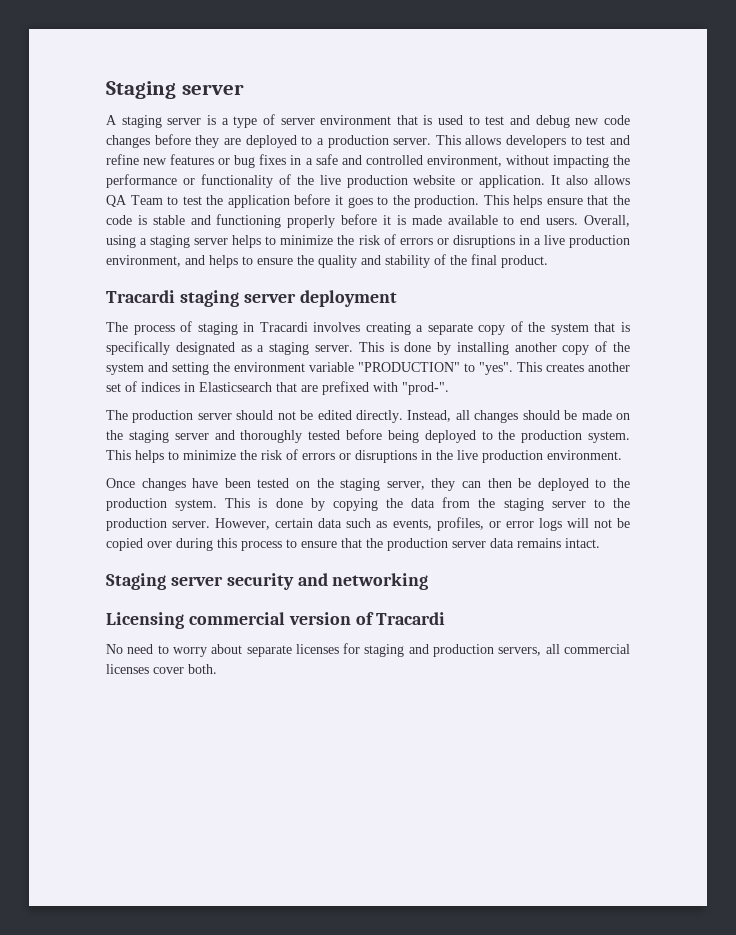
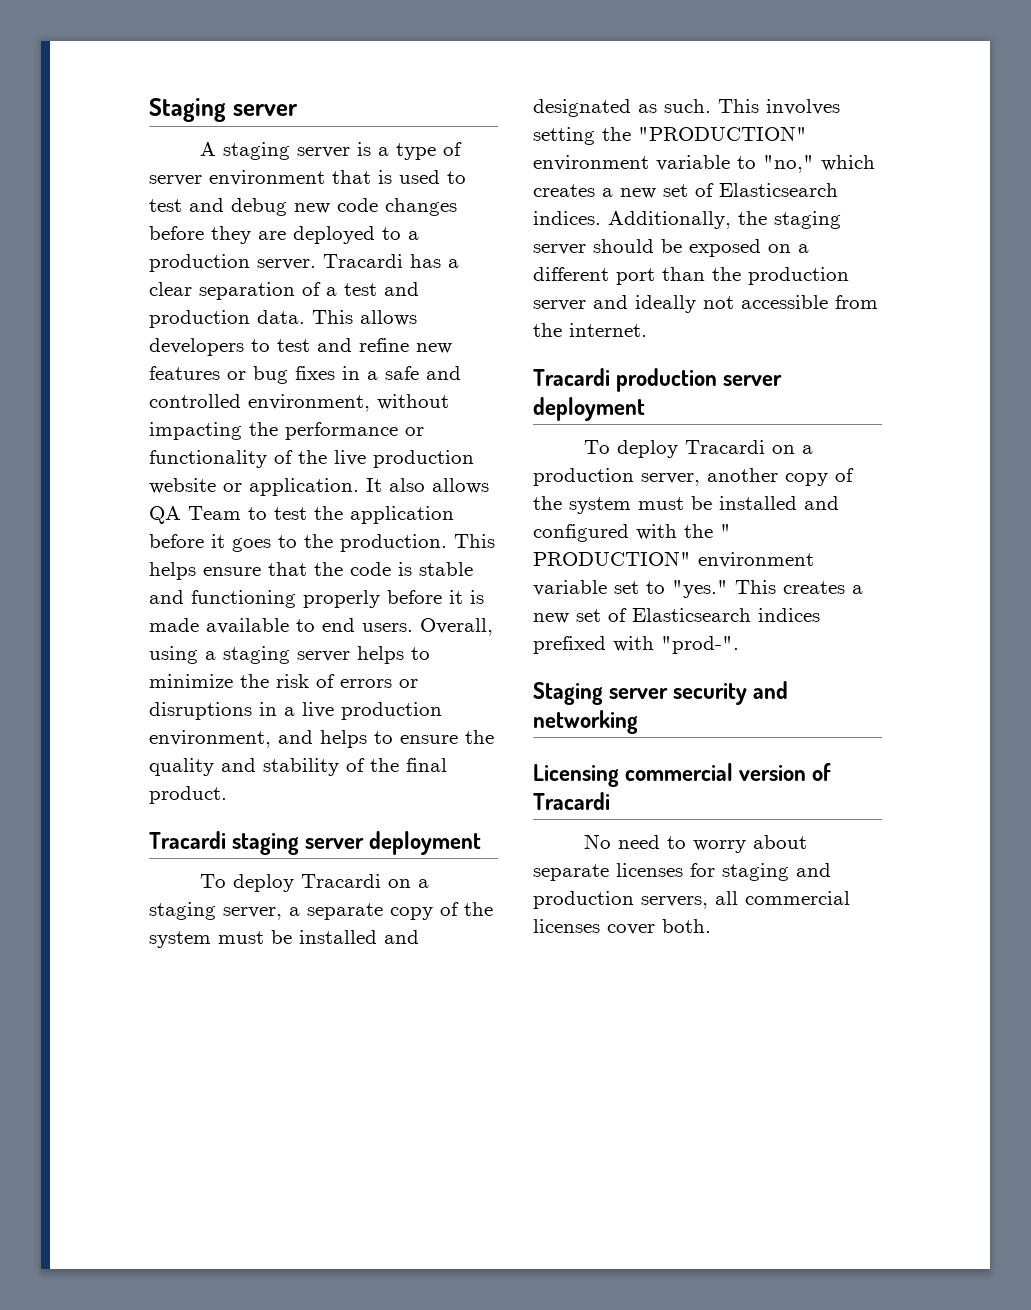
(432, 141) none -> [323,254,459,268] [149,282,419,300] [149,310,305,328] Tracardi has a clear separation of a test and production data.
[106,321,411,335] The process of staging in Tracardi involves creating -> [199,874,429,892] [149,902,282,920] To deploy Tracardi on a staging server,
[594,322,631,332] [106,341,509,355] that is specifically designated as a staging server. This is done by installing -> [218,930,419,944] [533,99,840,117] [533,126,807,145] [533,155,875,173] [533,183,838,199] [533,211,841,229] [533,239,809,257] [533,267,849,285] [533,295,878,313] [533,323,647,337] [533,368,783,392] [533,397,645,421] [583,440,813,458] [533,468,700,486] must be installed and designated as such. This involves setting the "PRODUCTION" environment variable to "no," which creates a new set of Elasticsearch indices. Additionally, the staging server should be exposed on a different port than the production server and ideally not accessible from the internet. // Tracardi production server deployment // To deploy Tracardi on a production server,
[148,362,630,375] [106,381,449,395] [106,410,630,423] [106,429,630,443] [106,449,622,463] [106,478,631,491] [106,497,631,511] [106,517,630,531] [106,538,600,551] and setting the environment variable "PRODUCTION" to "yes". This creates another set of indices in Elasticsearch that are prefixed with "prod-". // The production server should not be edited directly. Instead, all changes should be made on the staging server and thoroughly tested before being deployed to the production system. This helps to minimize the risk of errors or disruptions in the live production environment. // Once changes have been tested on the staging server, they can then be deployed to the production system. This is done by copying the data from the staging server to the production server. However, certain data such as events, profiles, or error logs will not be copied over during this process to ensure that the production server data remains intact. -> [638,496,839,510] [533,524,731,542] [533,551,814,568] [533,580,863,598] [533,608,820,624] [533,636,739,654] must be installed and configured with the " PRODUCTION" environment variable set to "yes." This creates a new set of Elasticsearch indices prefixed with "prod-".

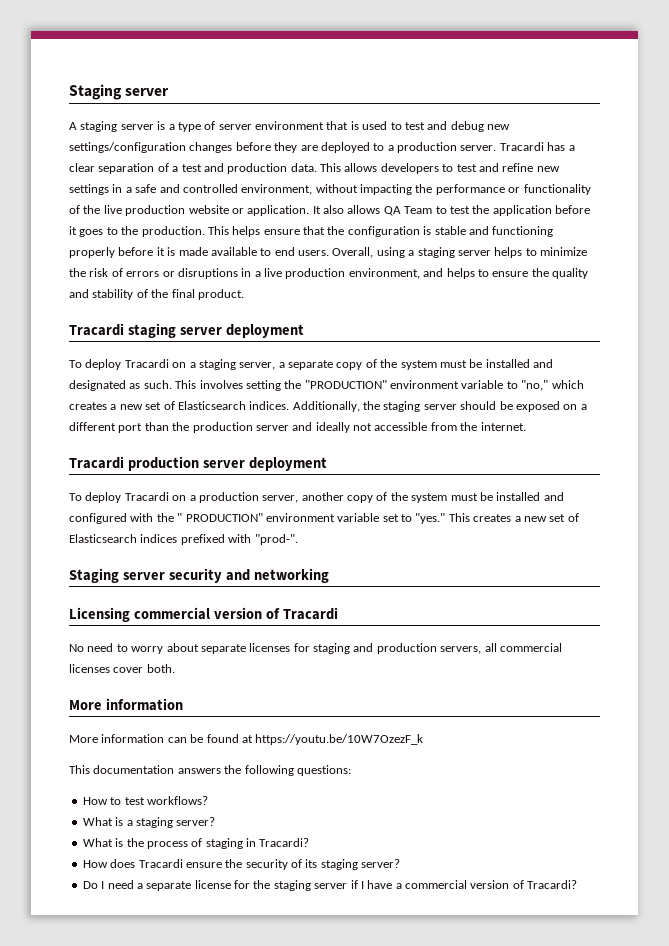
[337,198,378,212] code -> [69,142,186,153] settings/configuration
[149,366,335,384] features or bug fixes -> [69,184,109,195] settings
[350,562,391,576] code -> [347,226,420,237] configuration
(711, 926) none -> [69,698,183,711] [69,734,424,745] [69,765,351,776] [82,796,208,805] [82,817,216,828] [82,838,310,849] [82,859,401,870] [82,880,578,891] // More information // More information can be found at https://youtu.be/10W7OzezF_k // This documentation answers the following questions: // How to test workflows? // What is a staging server? // What is the process of staging in Tracardi? // How does Tracardi ensure the security of its staging server? // Do I need a separate license for the staging server if I have a commercial version of Tracardi?

